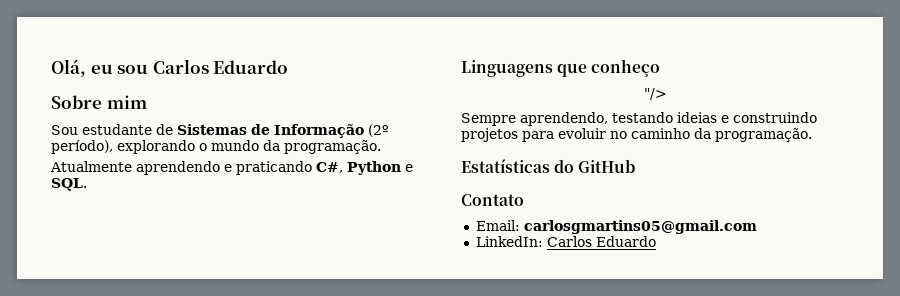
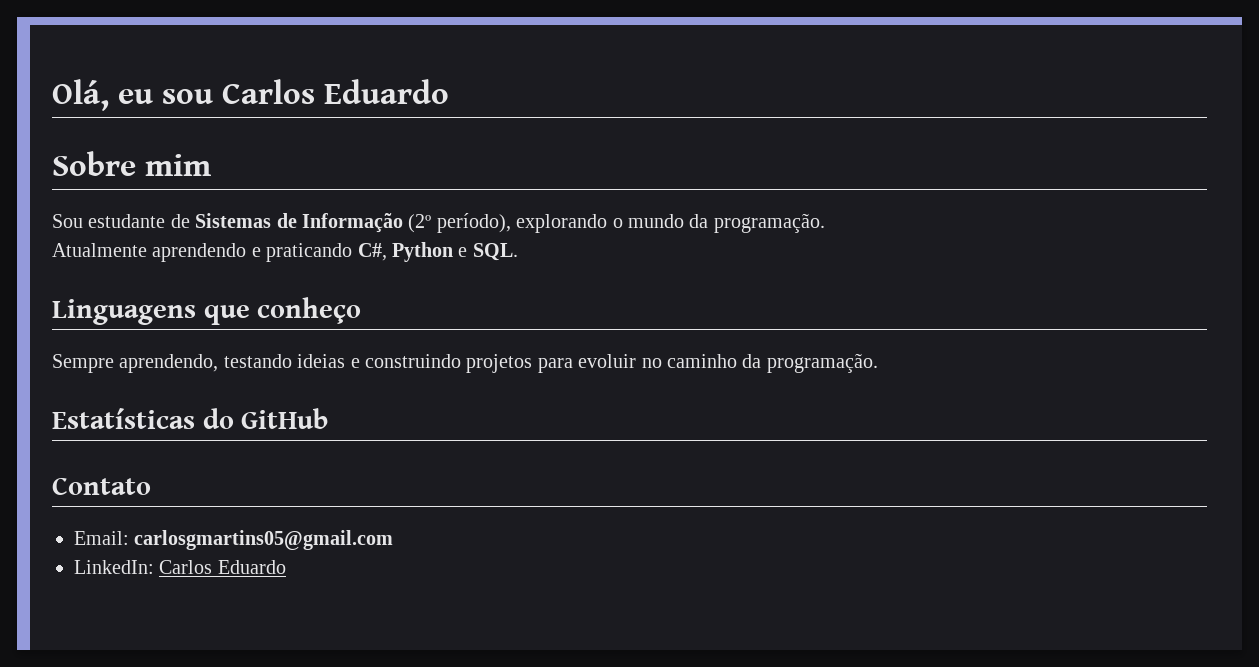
[643,88,667,100] // "/> -> (362, 310) none

